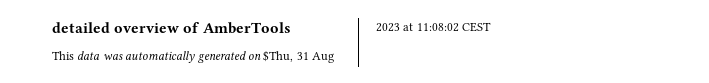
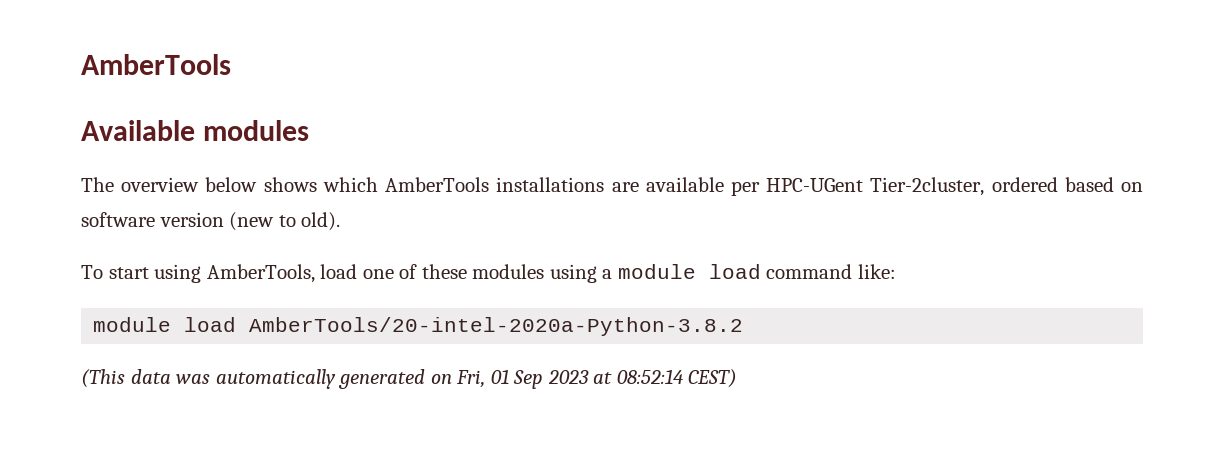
[52,22,291,34] [52,51,74,60] detailed overview of AmberTools // This -> [81,54,231,75] [81,120,310,141] [81,177,1143,196] [81,212,341,231] [81,264,896,283] [93,317,744,336] [81,369,125,388] AmberTools // Available modules // The overview below shows which AmberTools installations are available per HPC-UGent Tier-2cluster, ordered based on software version (new to old). // To start using AmberTools, load one of these modules using a module load command like: // module load AmberTools/20-intel-2020a-Python-3.8.2 // (This
[263,50,334,63] [376,22,492,32] $Thu, 31 Aug 2023 at 11:08:02 CEST -> [456,369,738,389] Fri, 01 Sep 2023 at 08:52:14 CEST)

